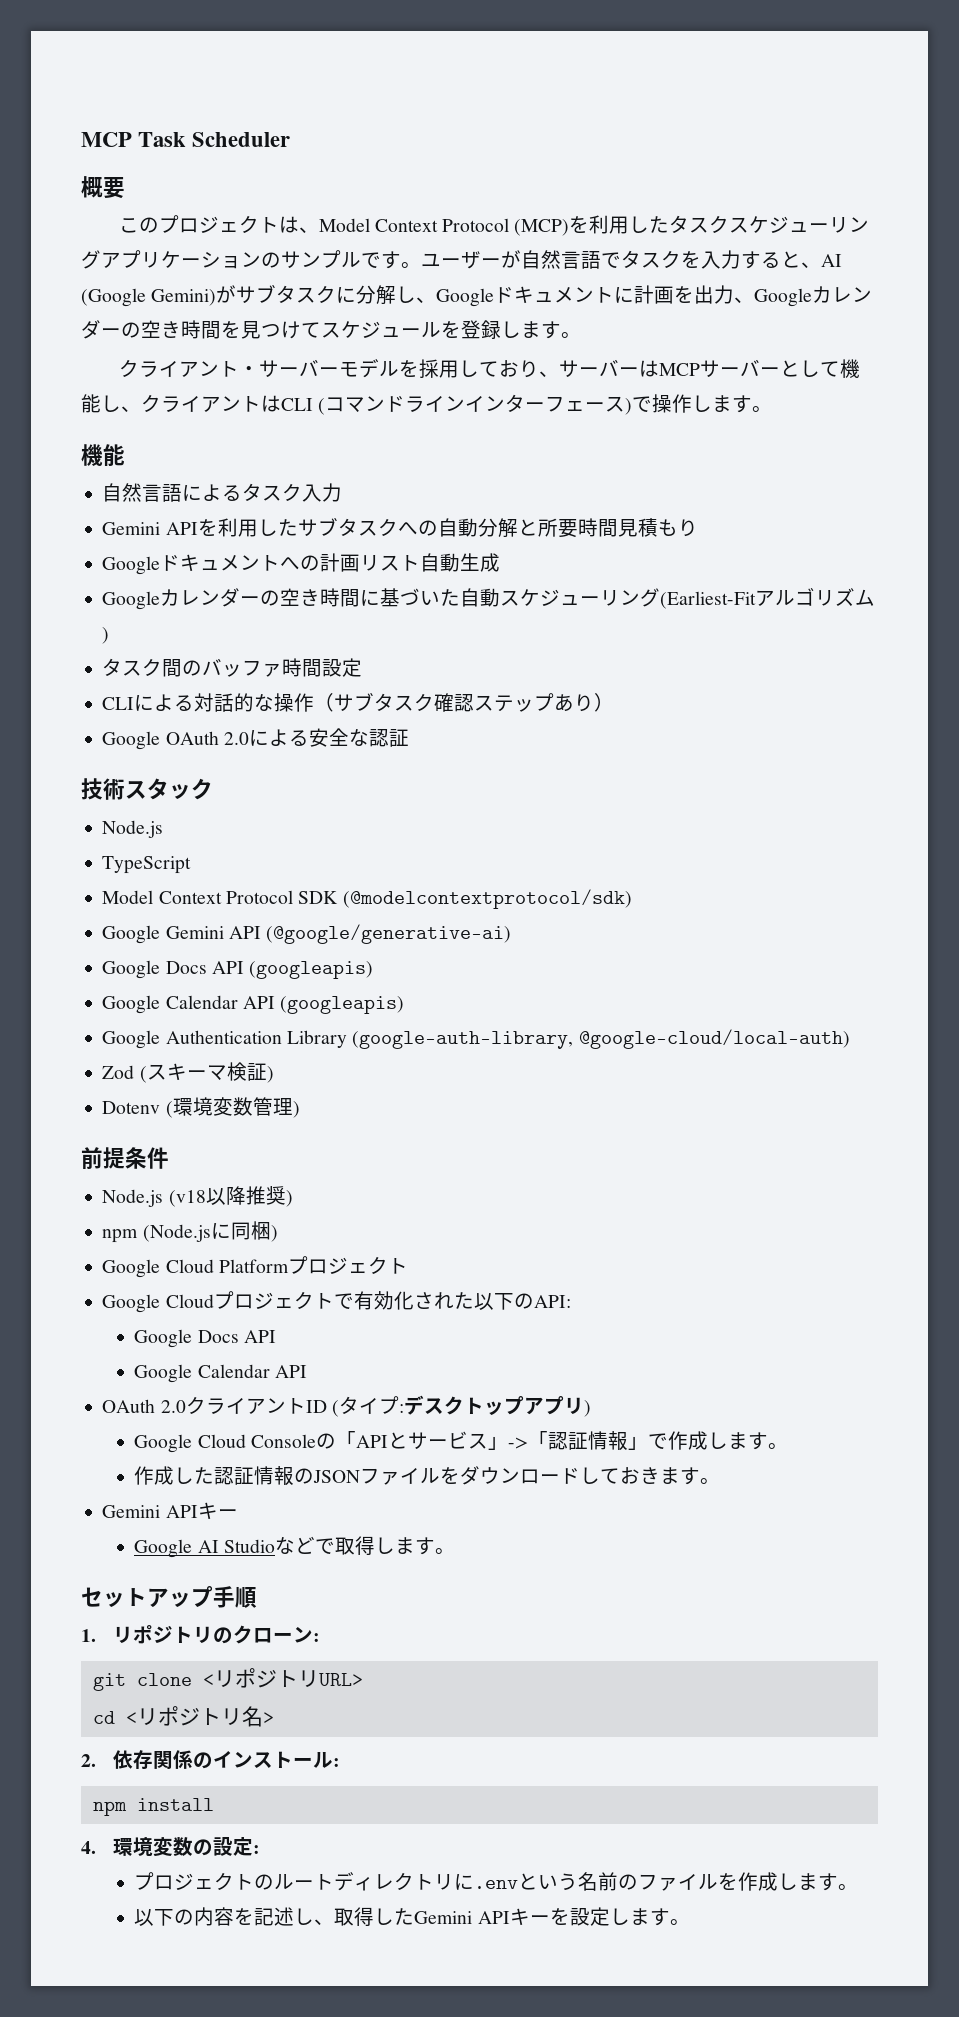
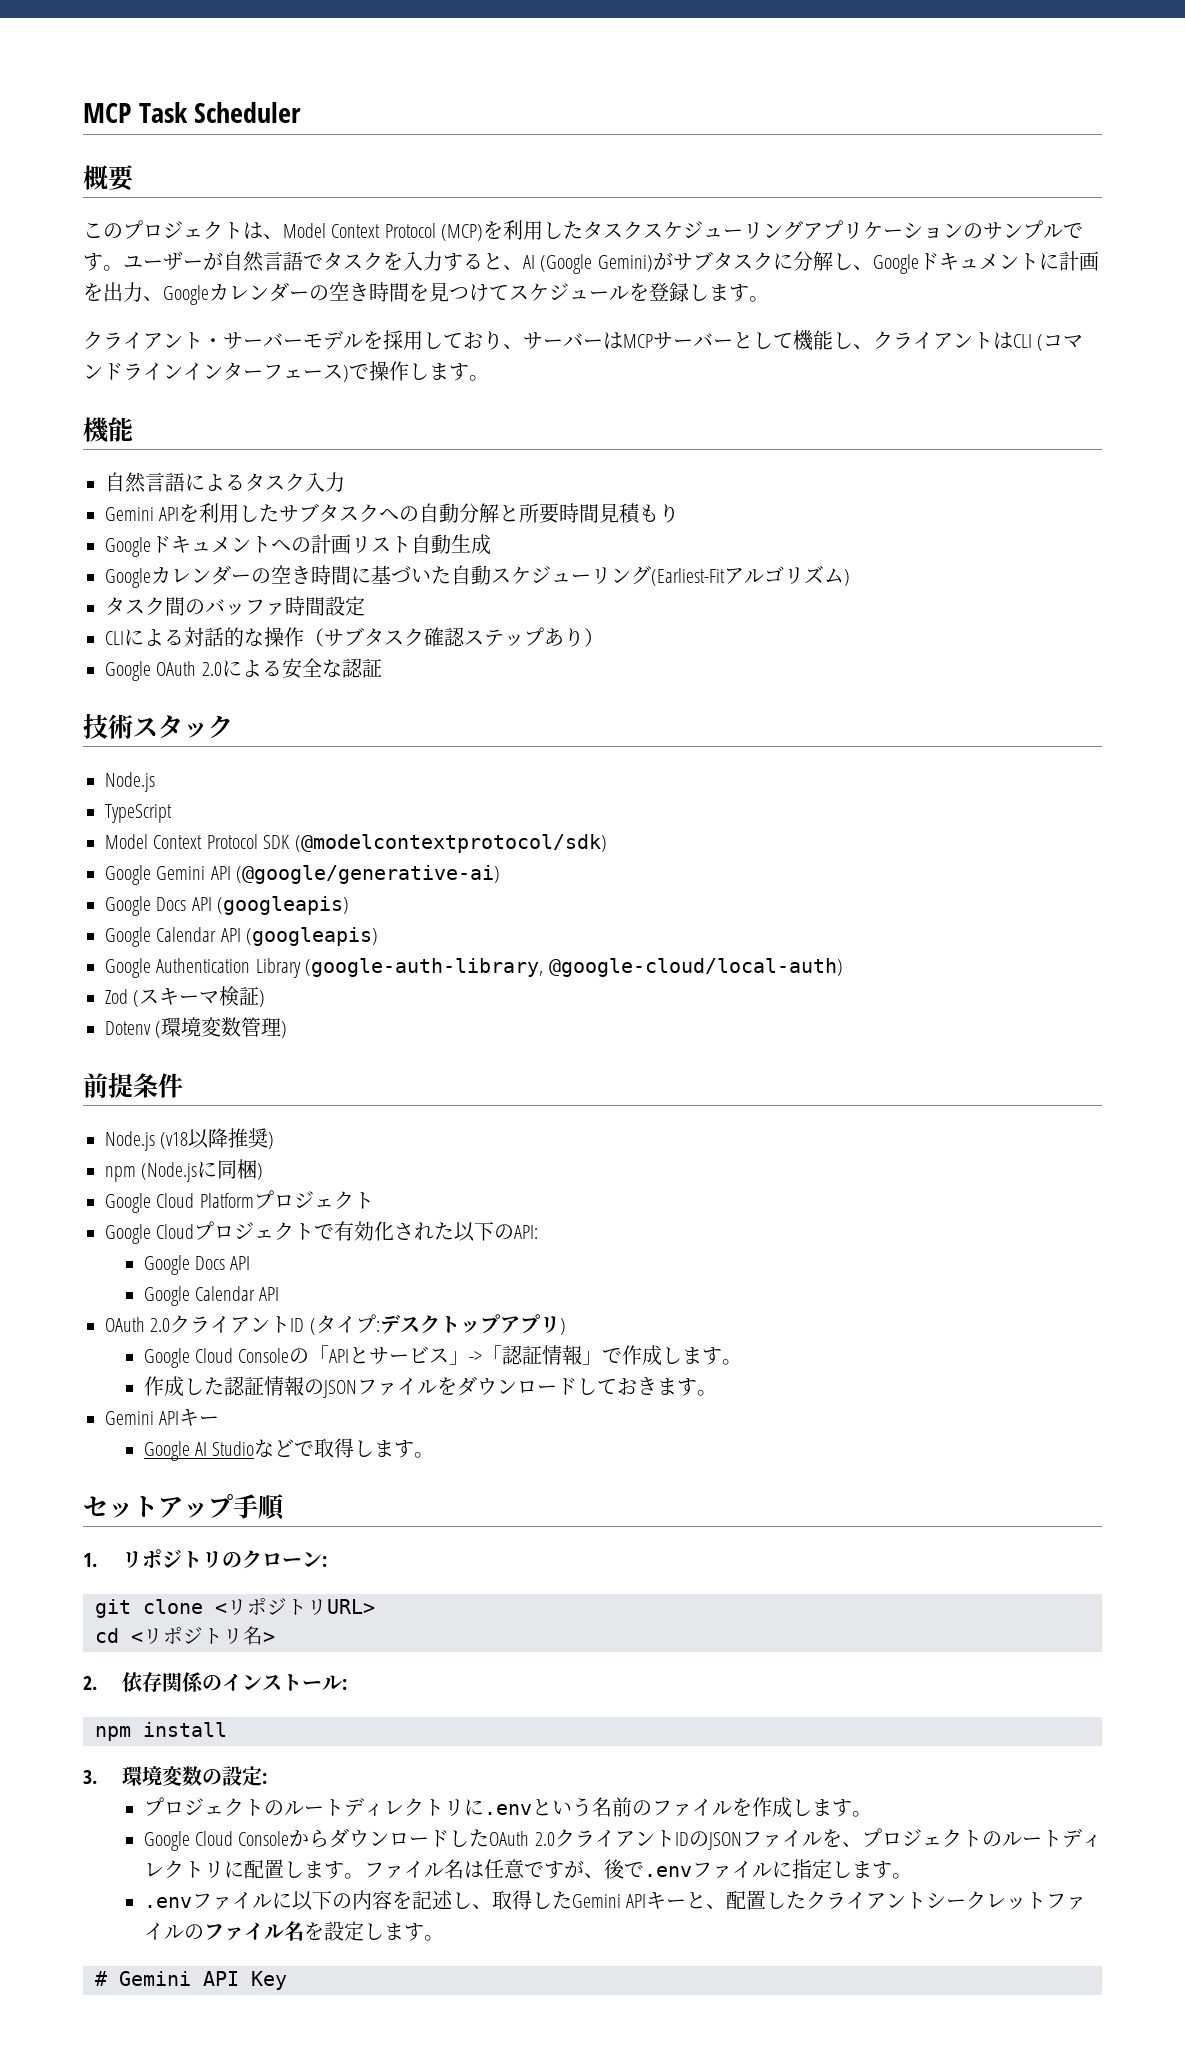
[81,1841,96,1854] 4. -> [83,1770,97,1784] 3.
(859, 1887) none -> [143,1828,1102,1851] [143,1859,912,1879] [143,1892,292,1910] Google Cloud ConsoleからダウンロードしたOAuth 2.0クライアントIDのJSONファイルを、プロジェクトのルートディレクトリに配置します。ファイル名は任意ですが、後で.envファイルに指定します。 // .envファイルに
(550, 1919) none -> [686,1890,1087,1910] [143,1921,304,1941] と、配置したクライアントシークレットファイルのファイル名
(690, 1922) none -> [95,1971,287,1990] // # Gemini API Key

